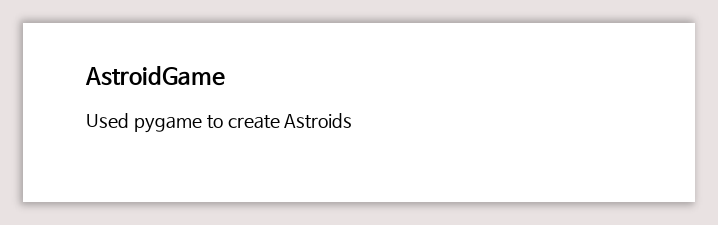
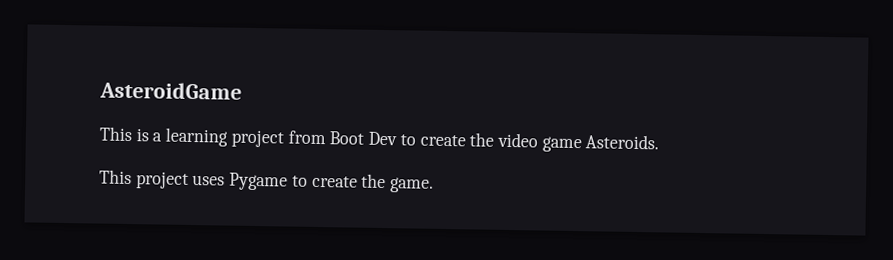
[85,66,225,86] [86,113,353,133] AstroidGame // Used pygame to create Astroids -> [99,81,242,100] [99,126,660,153] [99,169,435,193] AsteroidGame // This is a learning project from Boot Dev to create the video game Asteroids. // This project uses Pygame to create the game.

